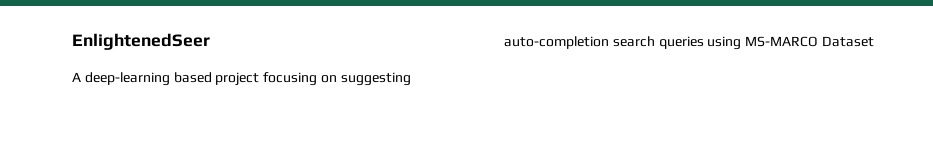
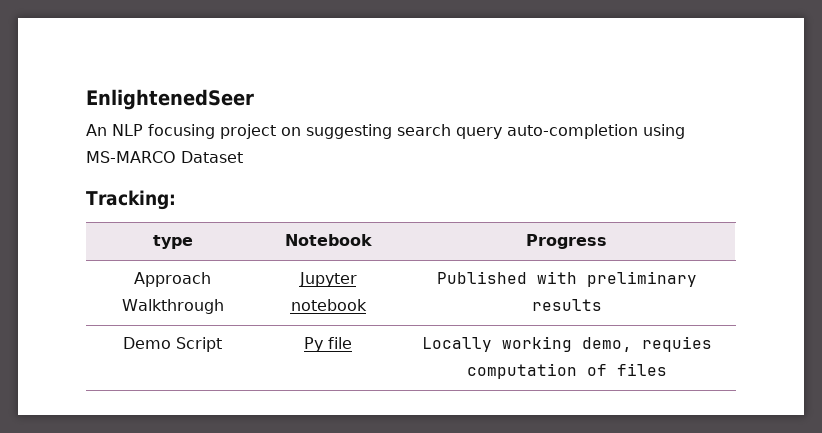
[72,72,411,86] [504,36,874,50] A deep-learning based project focusing on suggesting auto-completion search queries using MS-MARCO Dataset -> [86,124,685,139] [86,151,243,163] [86,190,176,210] [152,235,193,249] [284,234,372,246] [526,234,607,249] [134,272,211,287] [121,299,224,314] [298,272,357,287] [290,299,367,311] [436,271,697,287] [531,299,602,311] [123,337,222,352] [304,337,352,352] [421,336,712,352] [466,363,667,379] An NLP focusing project on suggesting search query auto-completion using MS-MARCO Dataset // Tracking: // type | Notebook | Progress // Approach Walkthrough | Jupyter notebook | Published with preliminary results // Demo Script | Py file | Locally working demo, requies computation of files

